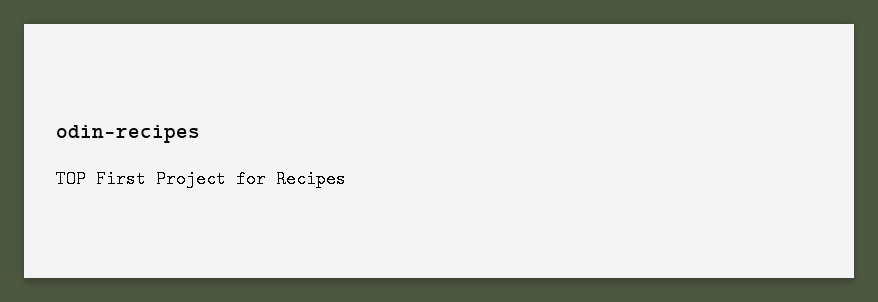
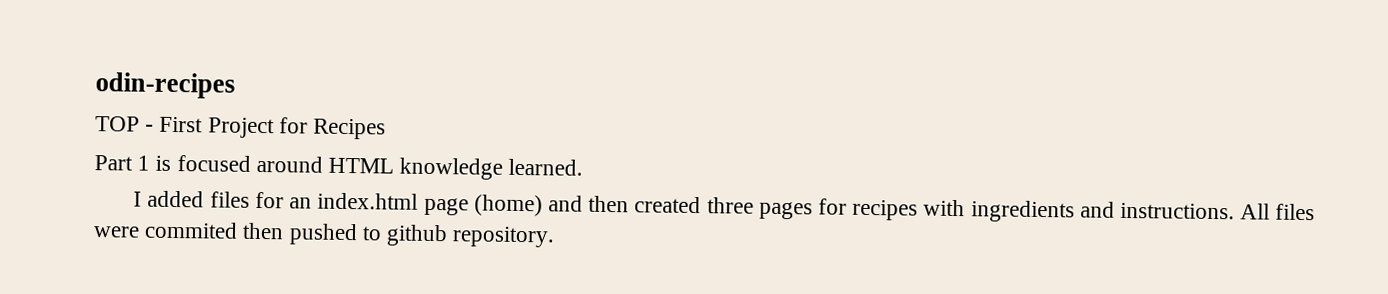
(86, 179) none -> [145,124,155,132] -
(346, 179) none -> [94,155,584,180] [133,190,1316,223] [93,221,556,248] // Part 1 is focused around HTML knowledge learned. // I added files for an index.html page (home) and then created three pages for recipes with ingredients and instructions. All files were commited then pushed to github repository.

